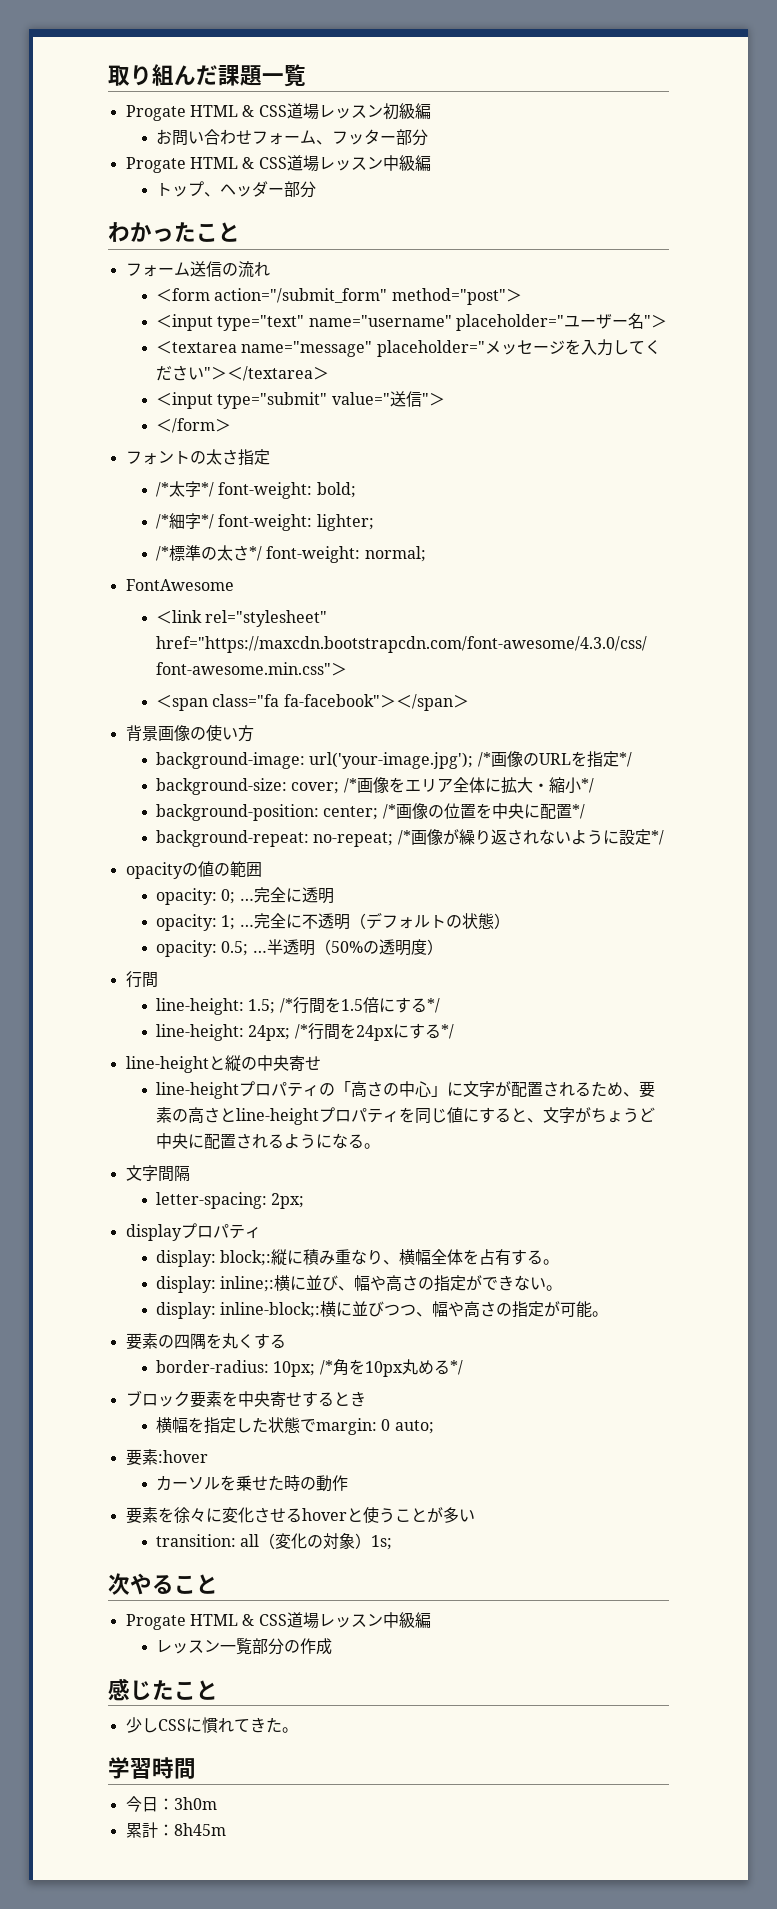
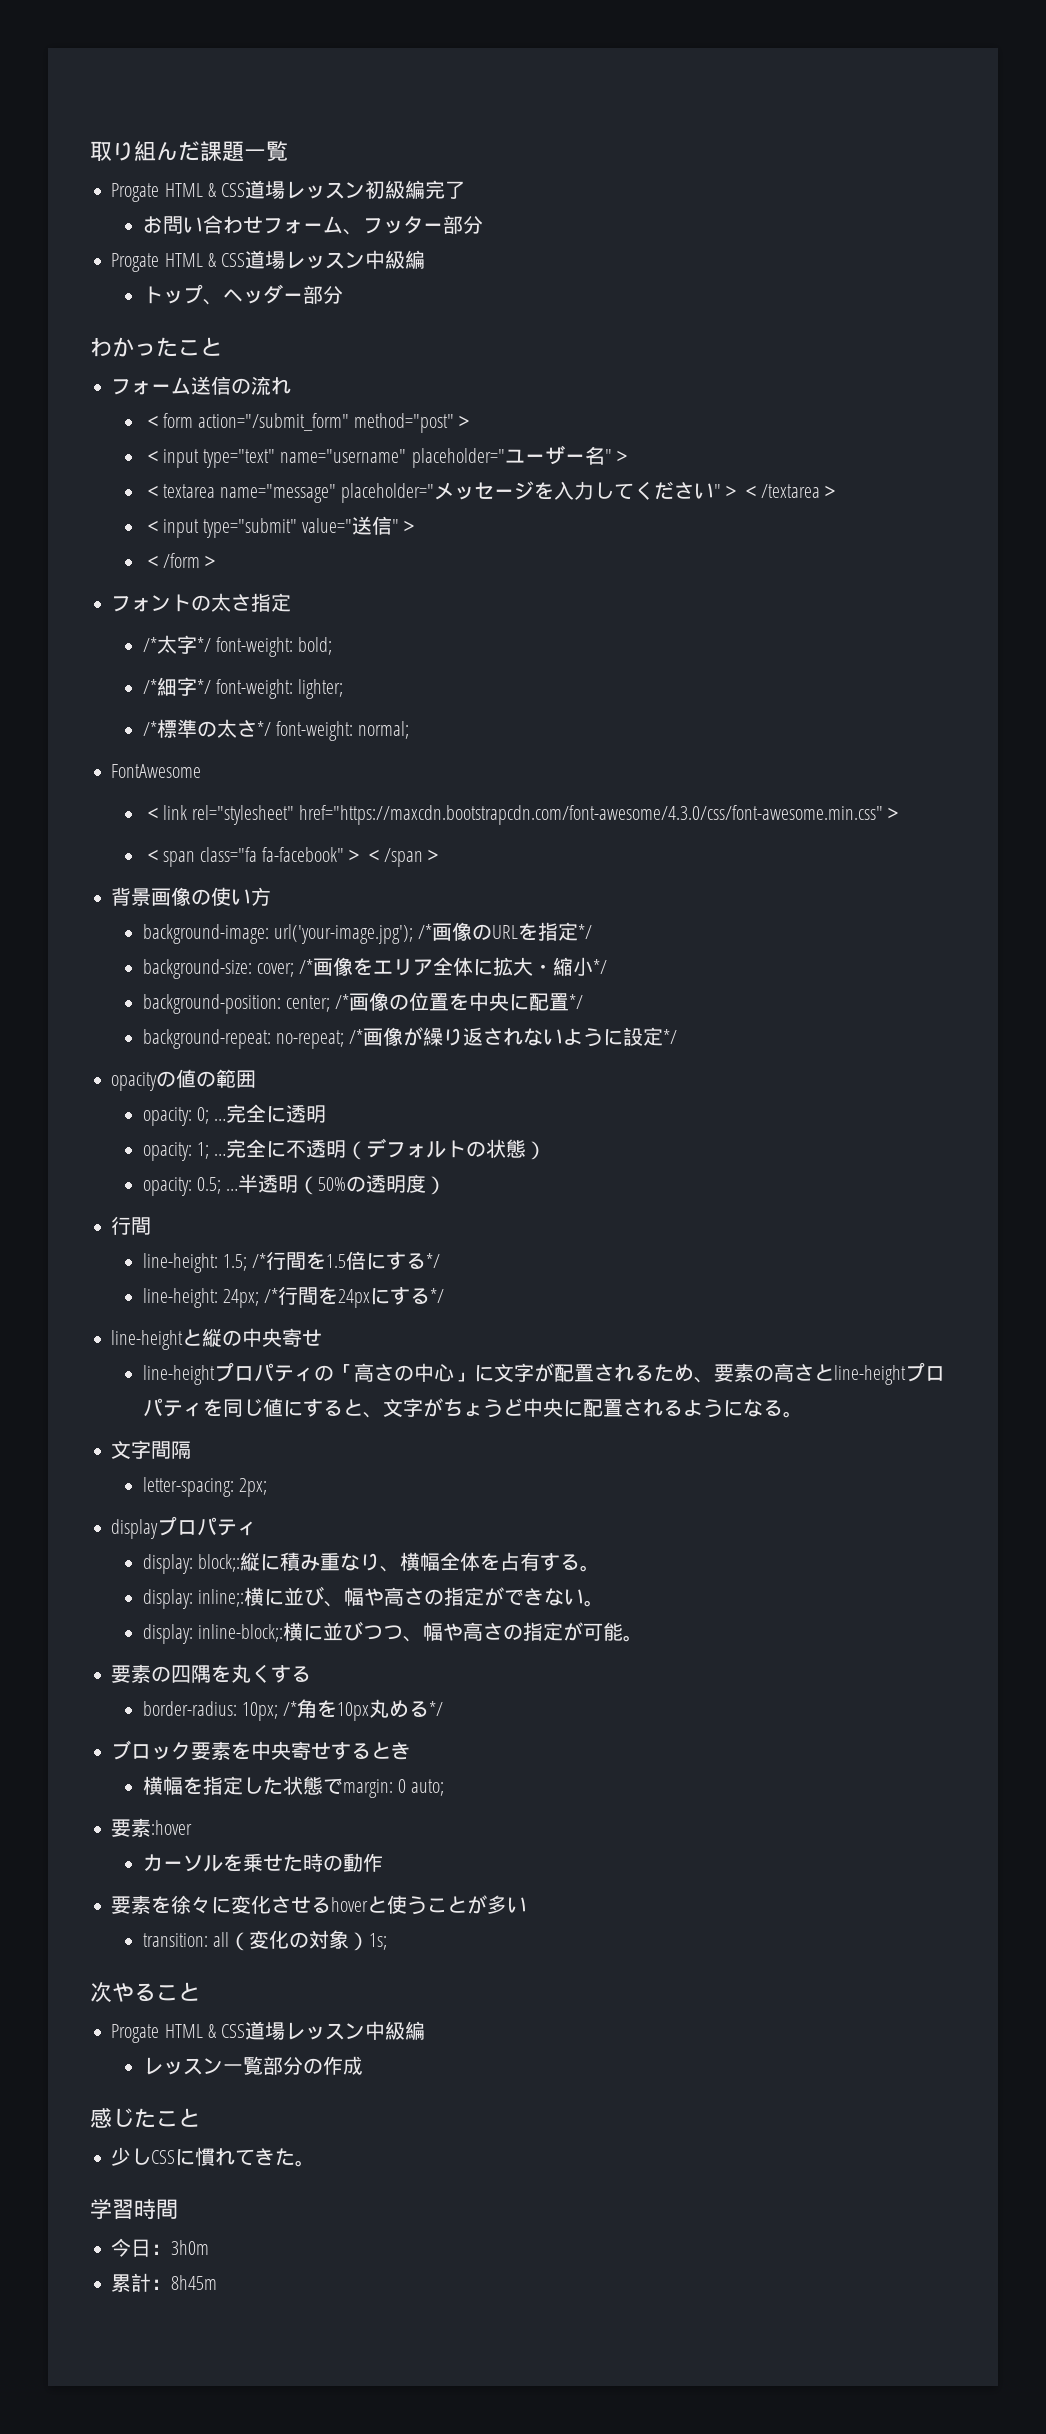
(431, 111) none -> [425,180,466,199] 完了

